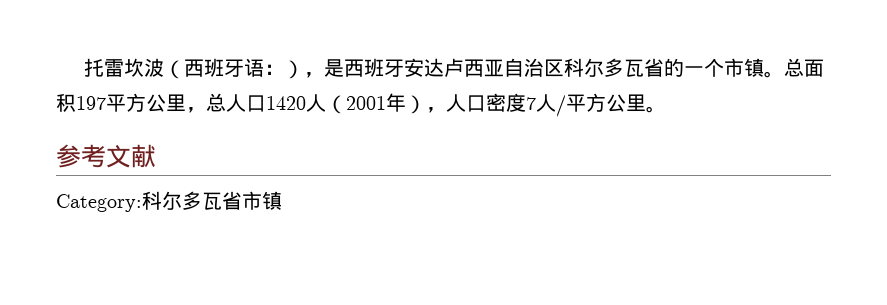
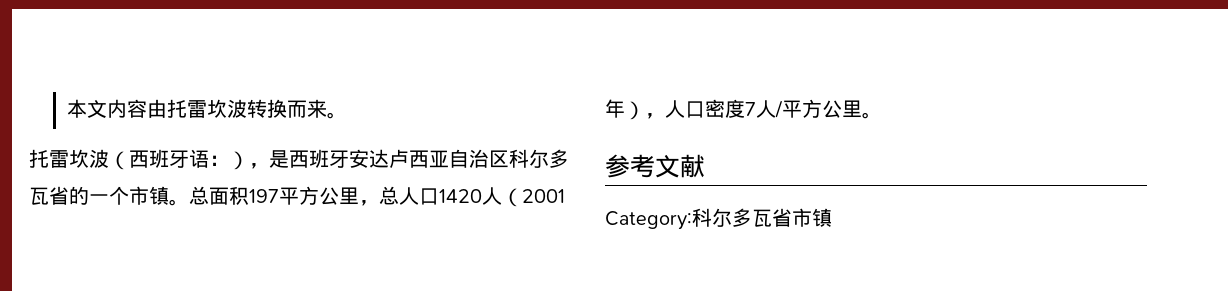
(84, 67) none -> [66,99,347,119] 本文内容由托雷坎波转换而来。 //

